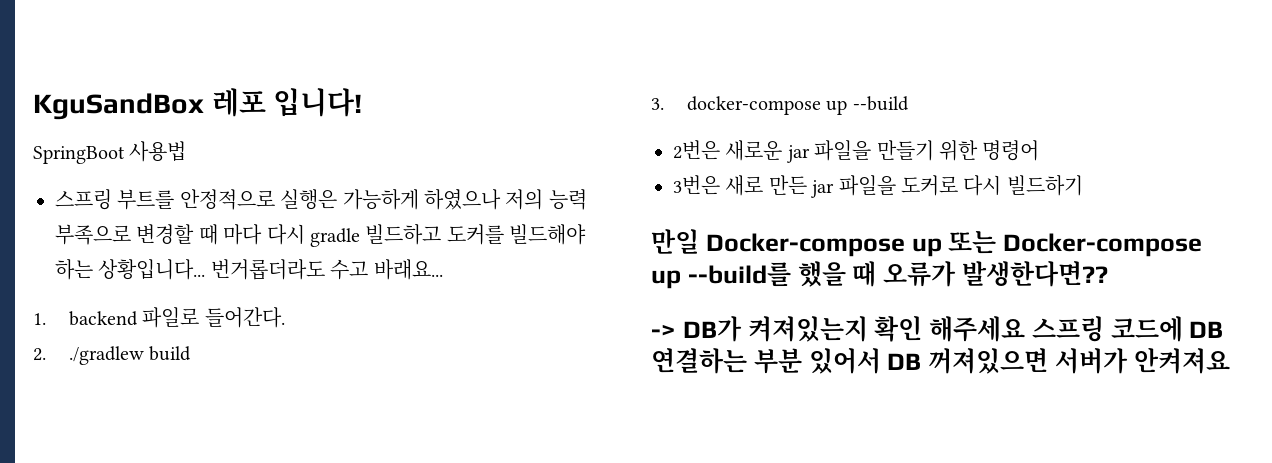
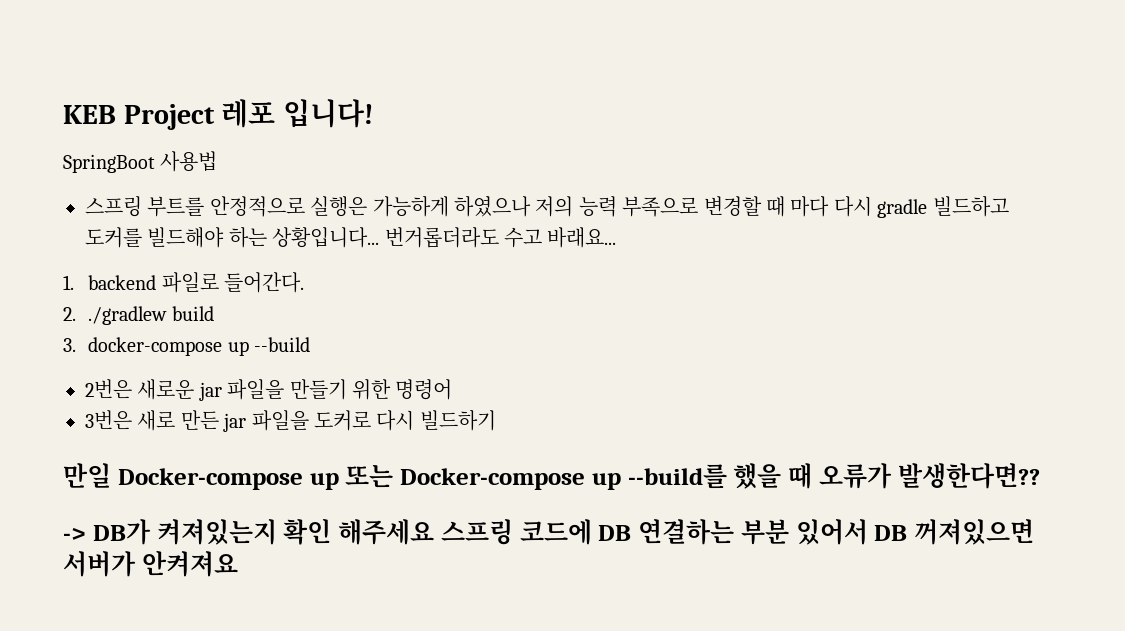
[33,93,204,120] KguSandBox -> [63,104,215,130] KEB Project

